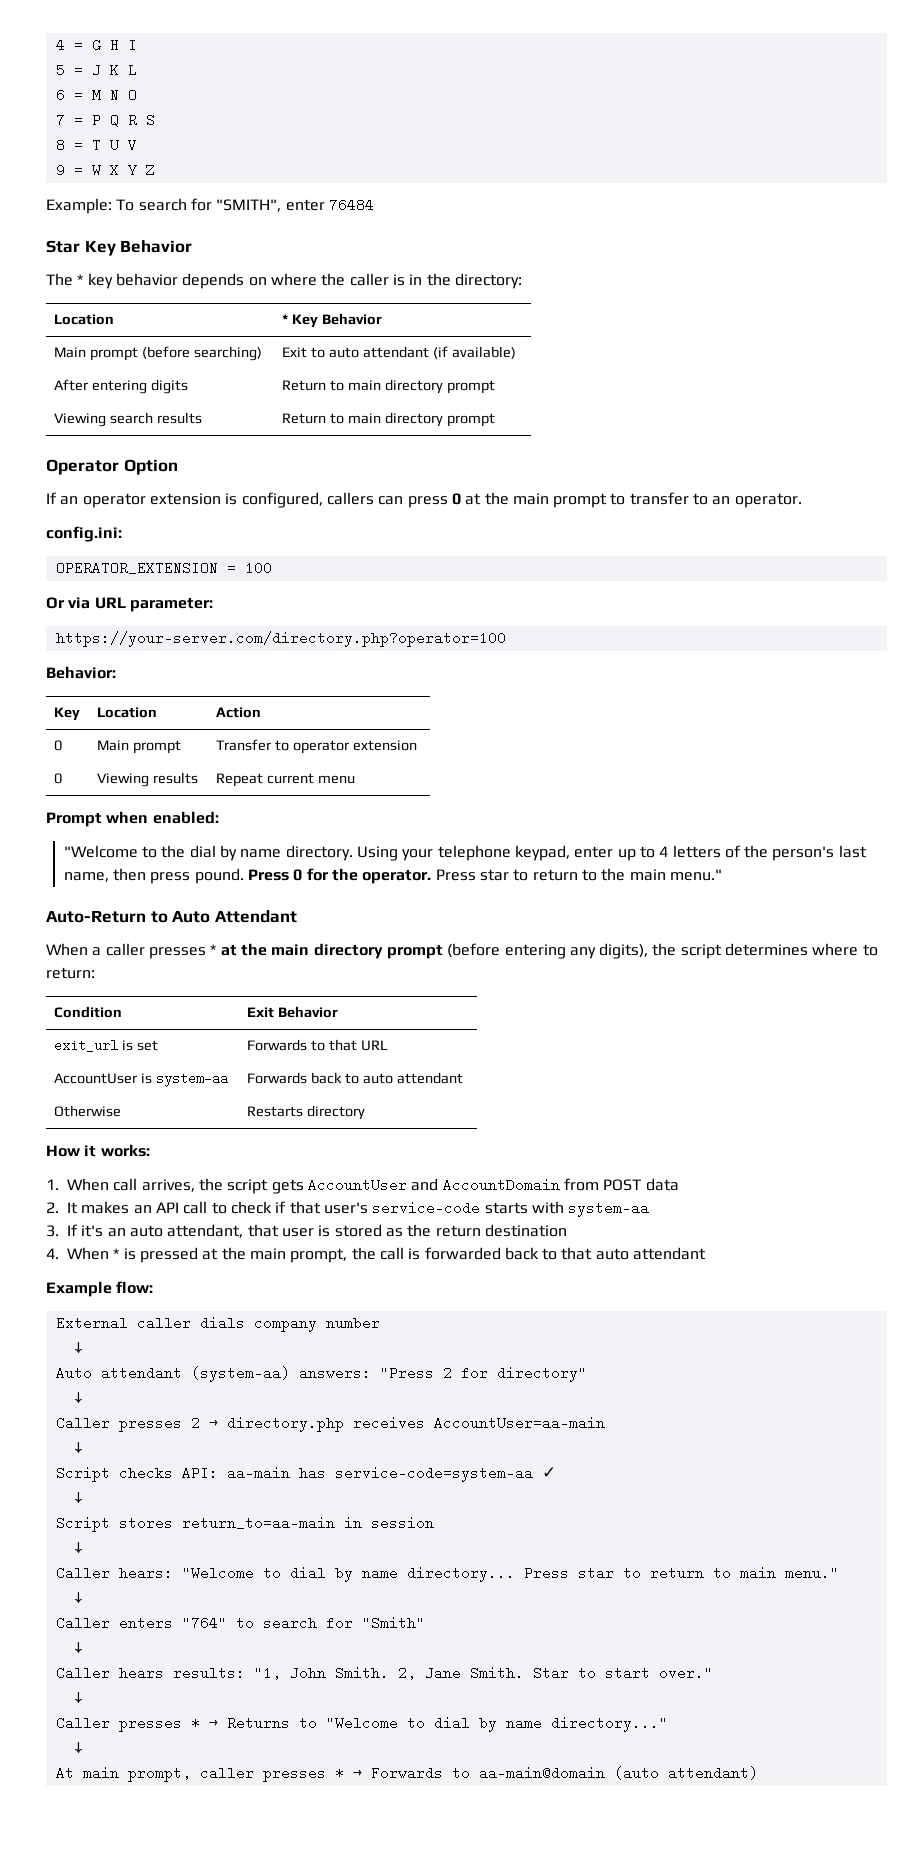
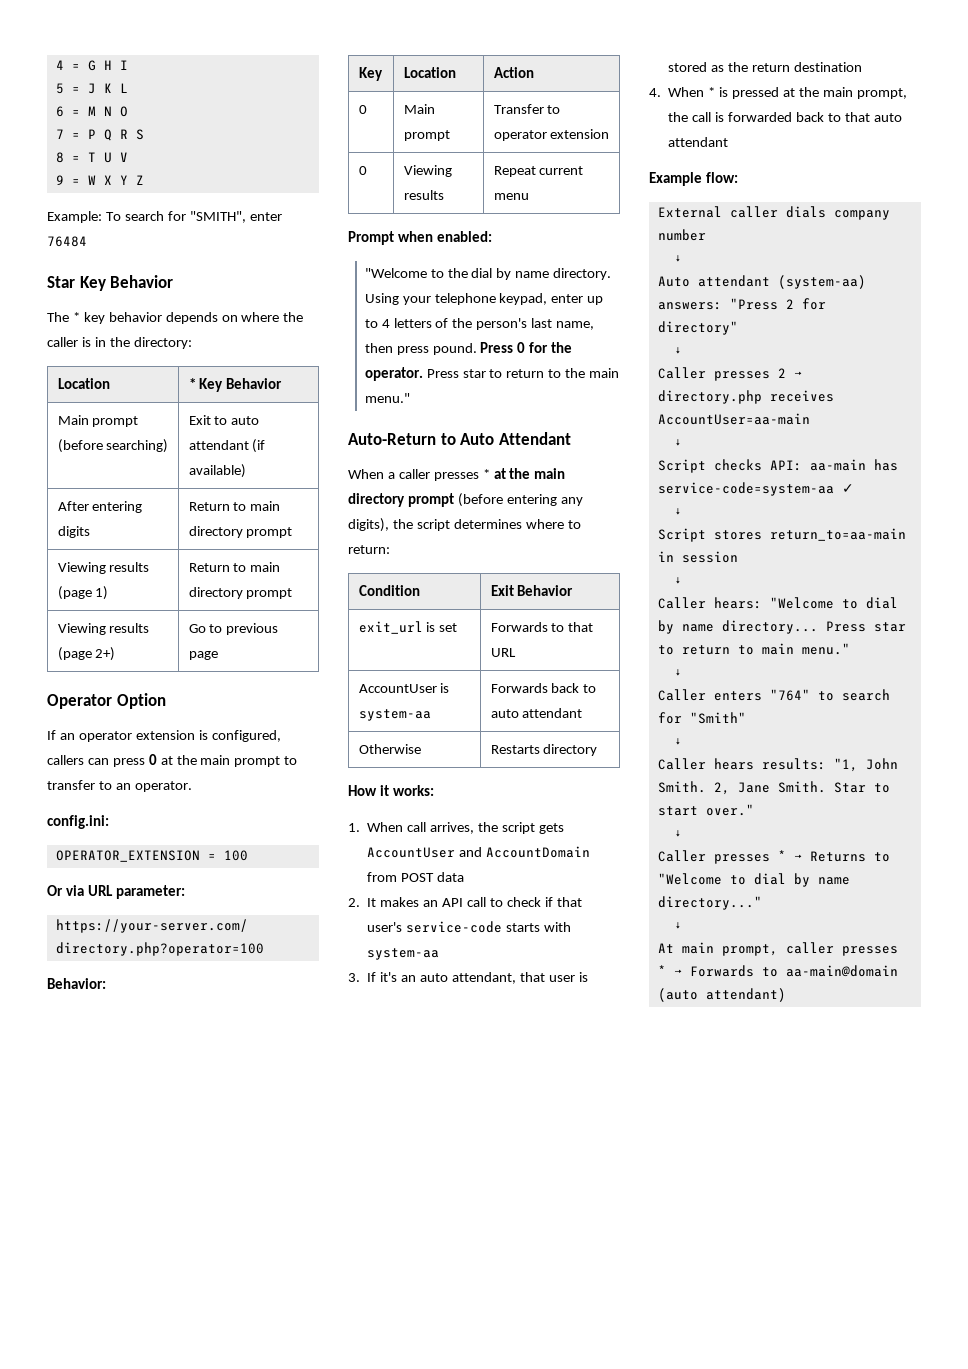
[109,412,202,424] [282,412,495,427] search results | Return to main directory prompt -> [109,562,150,572] [57,586,109,600] [188,562,281,572] [188,587,293,599] [57,623,150,635] [57,647,116,661] [188,623,279,635] [188,651,218,660] results (page 1) | Return to main directory prompt // Viewing results (page 2+) | Go to previous page

